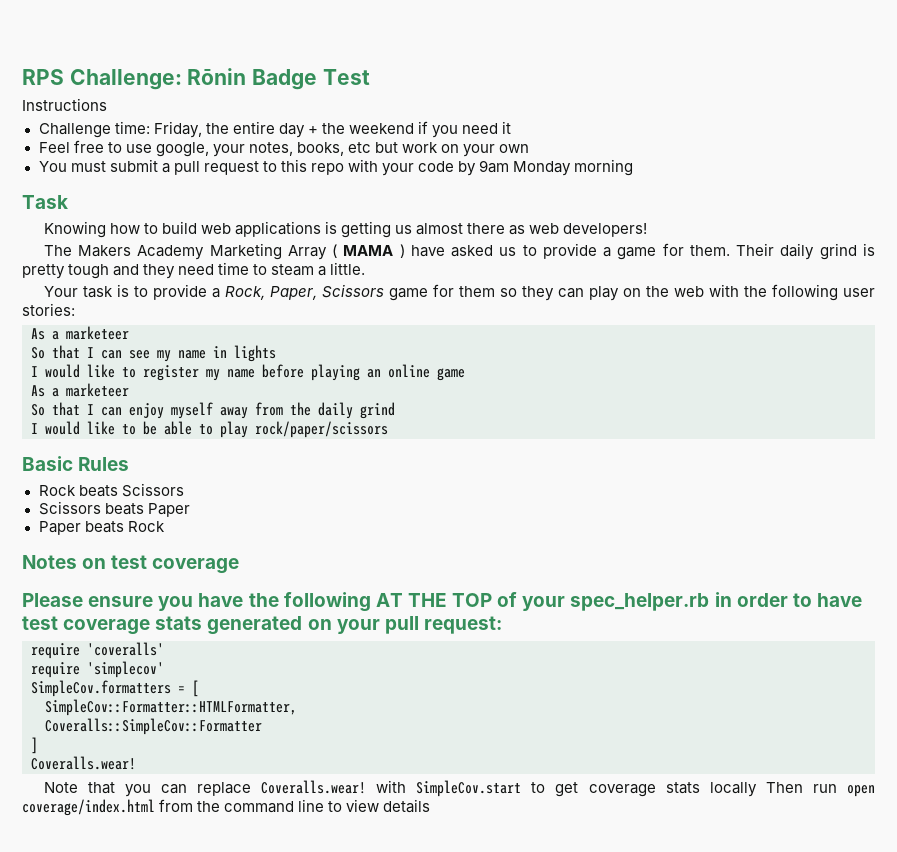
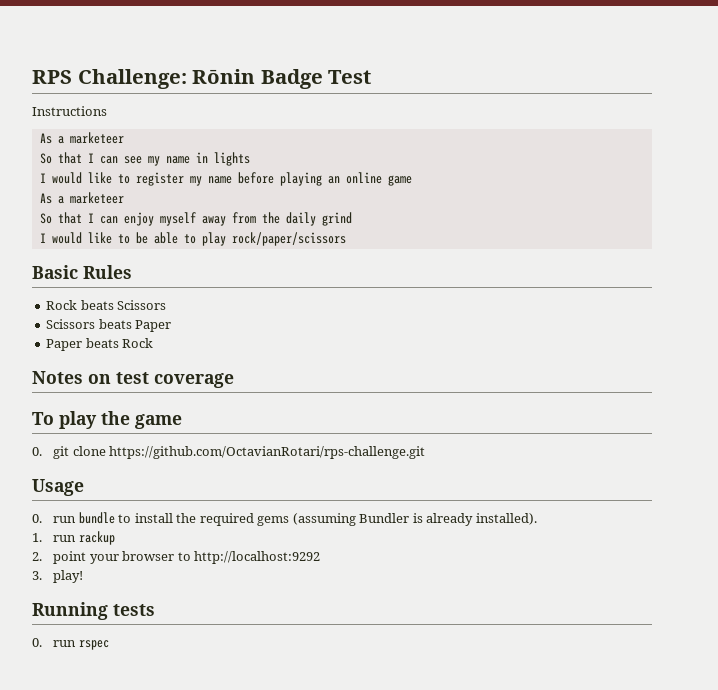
[38,121,512,138] [38,140,530,157] [38,159,634,176] [22,195,68,209] [43,221,648,238] [43,243,876,260] [22,262,366,279] [43,284,875,301] [22,303,75,316] // Challenge time: Friday, the entire day + the weekend if you need it // Feel free to use google, your notes, books, etc but work on your own // You must submit a pull request to this repo with your code by 9am Monday morning // Task // Knowing how to build web applications is getting us almost there as web developers! // The Makers Academy Marketing Array ( MAMA ) have asked us to provide a game for them. Their daily grind is pretty tough and they need time to steam a little. // Your task is to provide a Rock, Paper, Scissors game for them so they can play on the web with the following user stories: -> (107, 111) none
[22,592,862,612] [22,616,502,635] [31,642,164,659] [31,661,164,678] [31,680,199,697] [45,699,297,716] [45,718,262,735] [31,737,38,754] [31,756,136,770] [43,780,875,797] [22,799,431,816] Please ensure you have the following AT THE TOP of your spec_helper.rb in order to have test coverage stats generated on your pull request: // require 'coveralls' // require 'simplecov' // SimpleCov.formatters = [ // SimpleCov::Formatter::HTMLFormatter, // Coveralls::SimpleCov::Formatter // ] // Coveralls.wear! // Note that you can replace Coveralls.wear! with SimpleCov.start to get coverage stats locally Then run open coverage/index.html from the command line to view details -> [32,411,182,429] [32,446,426,459] [32,479,84,496] [32,512,537,526] [32,531,115,545] [32,551,321,564] [32,570,83,583] [32,602,155,620] [32,638,109,650] To play the game // 0. git clone https://github.com/OctavianRotari/rps-challenge.git // Usage // 0. run bundle to install the required gems (assuming Bundler is already installed). // 1. run rackup // 2. point your browser to http://localhost:9292 // 3. play! // Running tests // 0. run rspec

